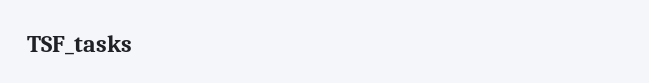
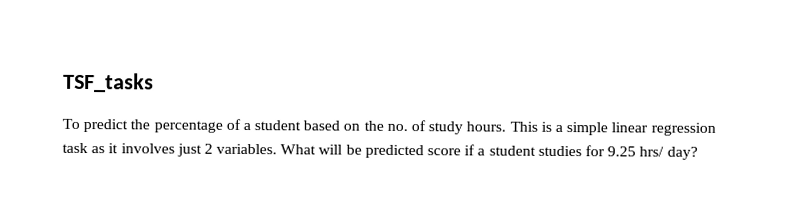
(132, 45) none -> [62,118,716,136] [62,142,698,160] // To predict the percentage of a student based on the no. of study hours. This is a simple linear regression task as it involves just 2 variables. What will be predicted score if a student studies for 9.25 hrs/ day?

